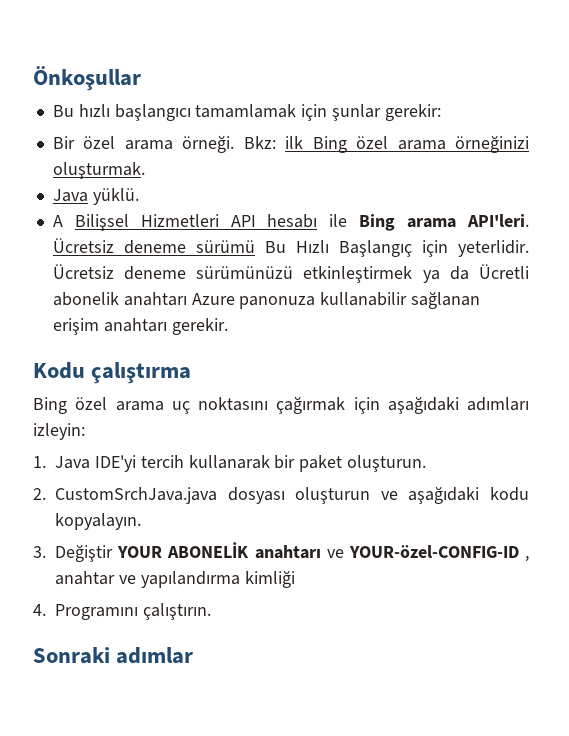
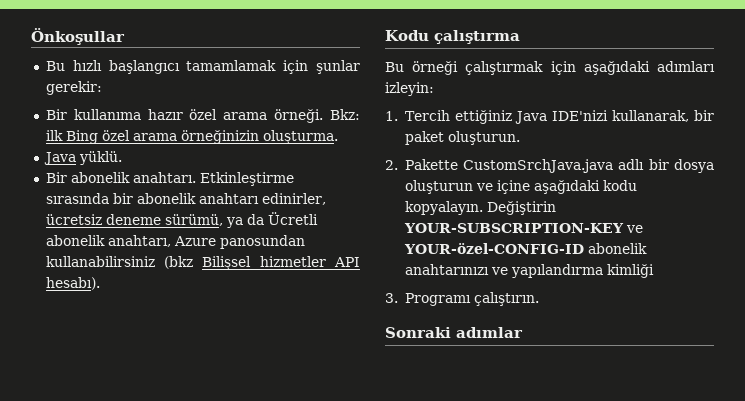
(75, 142) none -> [73,109,183,120] kullanıma hazır
[454,135,529,153] [52,162,145,179] örneğinizi oluşturmak. -> [180,130,338,144] örneğinizin oluşturma.
[52,214,529,231] [52,238,529,257] [52,264,529,283] [52,291,481,309] [52,318,228,335] [33,362,192,384] [33,396,346,414] A Bilişsel Hizmetleri API hesabı ile Bing arama API'leri. Ücretsiz deneme sürümü Bu Hızlı Başlangıç için yeterlidir. Ücretsiz deneme sürümünüzü etkinleştirmek ya da Ücretli abonelik anahtarı Azure panonuza kullanabilir sağlanan erişim anahtarı gerekir. // Kodu çalıştırma // Bing özel arama uç noktasını çağırmak -> [45,172,294,186] [45,193,326,205] [45,212,318,228] [45,235,305,249] [45,256,360,270] [45,277,100,290] [385,30,520,44] [385,61,544,75] Bir abonelik anahtarı. Etkinleştirme sırasında bir abonelik anahtarı edinirler, ücretsiz deneme sürümü, ya da Ücretli abonelik anahtarı, Azure panosundan kullanabilirsiniz (bkz Bilişsel hizmetler API hesabı). // Kodu çalıştırma // Bu örneği çalıştırmak
[55,455,270,472] Java IDE'yi tercih kullanarak -> [404,110,689,124] Tercih ettiğiniz Java IDE'nizi kullanarak,
[55,487,285,504] CustomSrchJava.java dosyası -> [404,159,714,173] Pakette CustomSrchJava.java adlı bir dosya
(398, 495) none -> [496,180,530,194] içine
[33,542,529,562] [55,571,115,585] // 3. Değiştir YOUR ABONELİK anahtarı ve YOUR-özel-CONFIG-ID , anahtar -> [486,201,556,215] [403,223,643,233] [403,243,647,254] [404,264,489,275] Değiştirin YOUR-SUBSCRIPTION-KEY ve YOUR-özel-CONFIG-ID abonelik anahtarınızı
[33,604,138,620] 4. Programını -> [385,293,471,306] 3. Programı

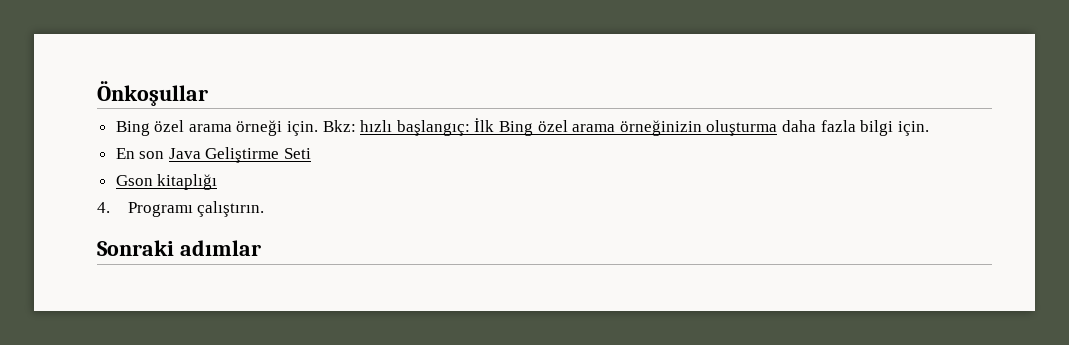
[45,60,360,74] [45,81,102,95] [45,109,360,123] [45,130,338,144] [43,151,122,165] [45,172,294,186] [45,193,326,205] [45,212,318,228] [45,235,305,249] [45,256,360,270] [45,277,100,290] [385,30,520,44] [385,61,715,75] [385,82,434,96] [385,110,714,124] [404,131,520,145] [385,159,714,173] [404,180,637,194] [404,201,556,215] [403,223,643,233] [403,243,647,254] [404,264,654,278] [385,293,398,303] Bu hızlı başlangıcı tamamlamak için şunlar gerekir: // Bir kullanıma hazır özel arama örneği. Bkz: ilk Bing özel arama örneğinizin oluşturma. // Java yüklü. // Bir abonelik anahtarı. Etkinleştirme sırasında bir abonelik anahtarı edinirler, ücretsiz deneme sürümü, ya da Ücretli abonelik anahtarı, Azure panosundan kullanabilirsiniz (bkz Bilişsel hizmetler API hesabı). // Kodu çalıştırma // Bu örneği çalıştırmak için aşağıdaki adımları izleyin: // 1. Tercih ettiğiniz Java IDE'nizi kullanarak, bir paket oluşturun. // 2. Pakette CustomSrchJava.java adlı bir dosya oluşturun ve içine aşağıdaki kodu kopyalayın. Değiştirin YOUR-SUBSCRIPTION-KEY ve YOUR-özel-CONFIG-ID abonelik anahtarınızı ve yapılandırma kimliği // 3. -> [115,118,929,136] [115,147,312,163] [115,174,218,190] [97,202,110,213] Bing özel arama örneği için. Bkz: hızlı başlangıç: İlk Bing özel arama örneğinizin oluşturma daha fazla bilgi için. // En son Java Geliştirme Seti // Gson kitaplığı // 4.

